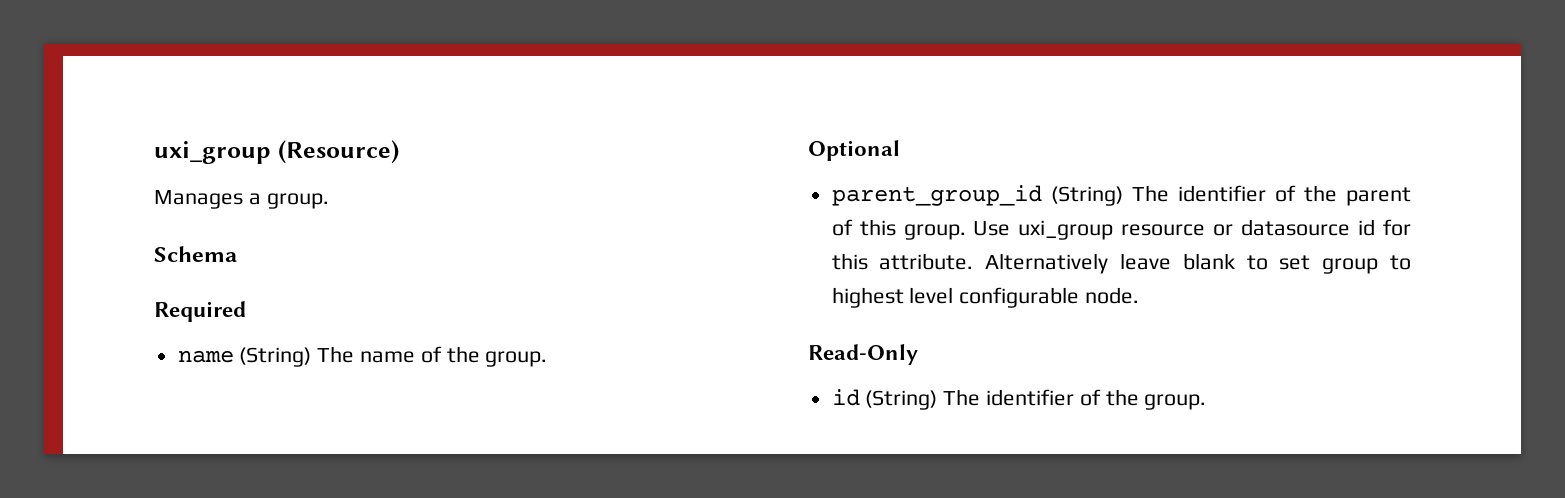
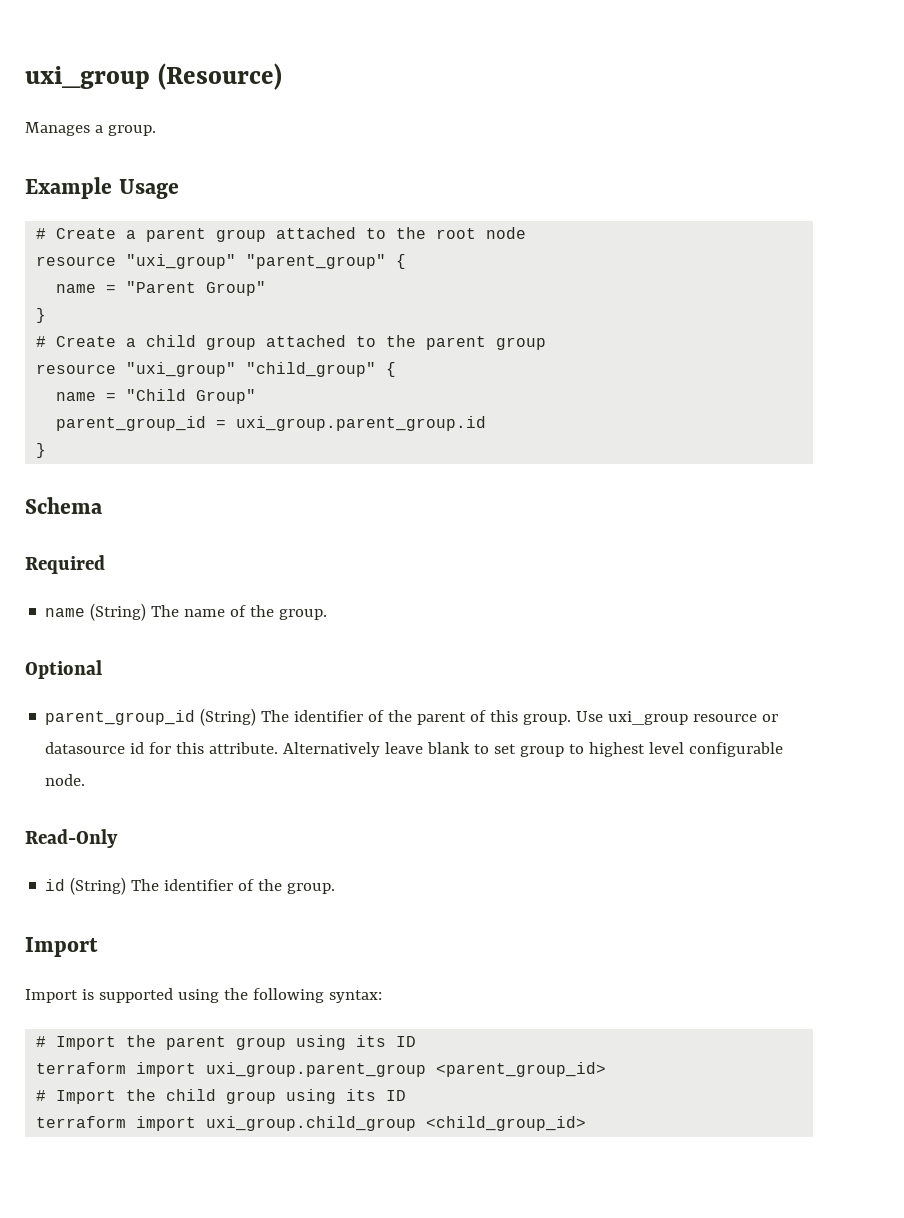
(329, 201) none -> [25,177,179,199] [36,227,527,242] [36,254,407,269] [56,281,267,296] [36,308,47,323] [36,335,547,350] [36,362,397,377] [56,389,257,404] [56,416,487,431] [36,443,47,458] // Example Usage // # Create a parent group attached to the root node // resource "uxi_group" "parent_group" { // name = "Parent Group" // } // # Create a child group attached to the parent group // resource "uxi_group" "child_group" { // name = "Child Group" // parent_group_id = uxi_group.parent_group.id // }
(1207, 402) none -> [25,937,98,957] [25,988,382,1003] [36,1035,417,1050] [36,1062,607,1077] [36,1089,407,1104] [36,1116,587,1131] // Import // Import is supported using the following syntax: // # Import the parent group using its ID // terraform import uxi_group.parent_group <parent_group_id> // # Import the child group using its ID // terraform import uxi_group.child_group <child_group_id>

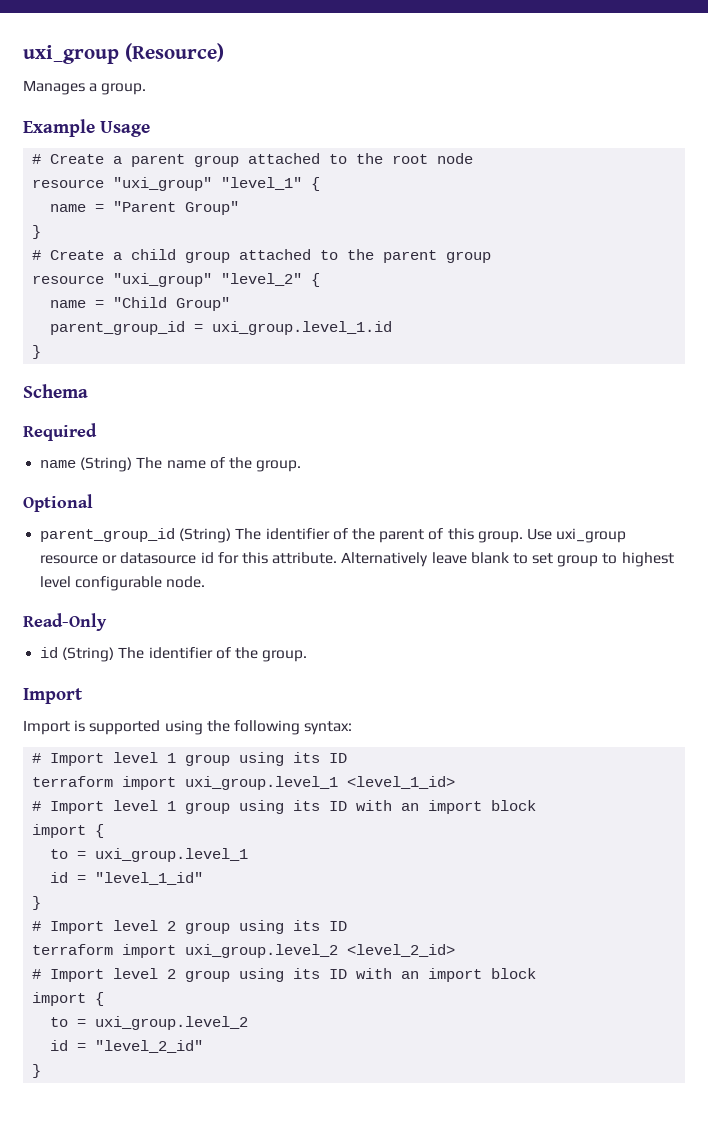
[246,254,387,269] "parent_group" -> [221,177,303,190] "level_1"
[246,362,377,377] "child_group" -> [221,273,303,286] "level_2"
[236,416,487,431] uxi_group.parent_group.id -> [212,321,393,335] uxi_group.level_1.id
[126,1035,417,1050] [36,1062,607,1077] [36,1089,407,1104] [36,1116,587,1131] the parent group using its ID // terraform import uxi_group.parent_group <parent_group_id> // # Import the child group using its ID // terraform import uxi_group.child_group <child_group_id> -> [113,752,348,766] [32,776,456,790] [32,800,537,814] [32,824,105,838] [50,848,249,862] [50,872,204,885] [32,896,42,910] [32,920,348,934] [32,944,456,958] [32,968,537,982] [32,992,105,1006] [50,1016,249,1030] [50,1040,204,1053] [32,1064,42,1078] level 1 group using its ID // terraform import uxi_group.level_1 <level_1_id> // # Import level 1 group using its ID with an import block // import { // to = uxi_group.level_1 // id = "level_1_id" // } // # Import level 2 group using its ID // terraform import uxi_group.level_2 <level_2_id> // # Import level 2 group using its ID with an import block // import { // to = uxi_group.level_2 // id = "level_2_id" // }

